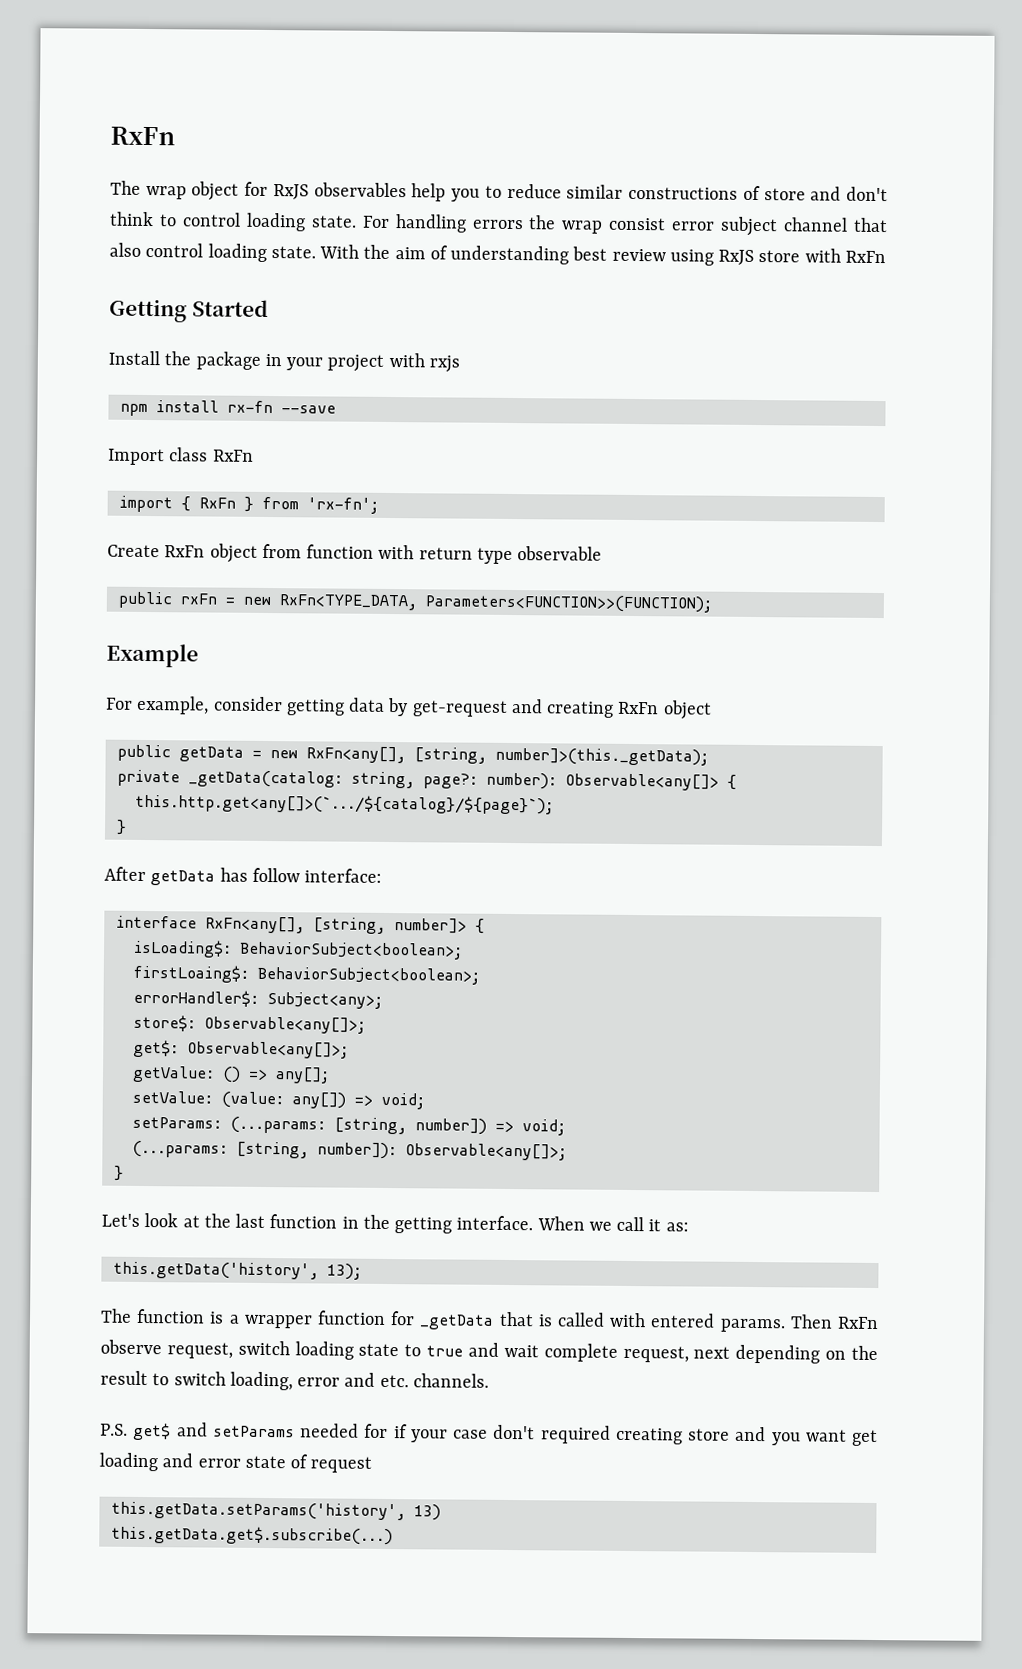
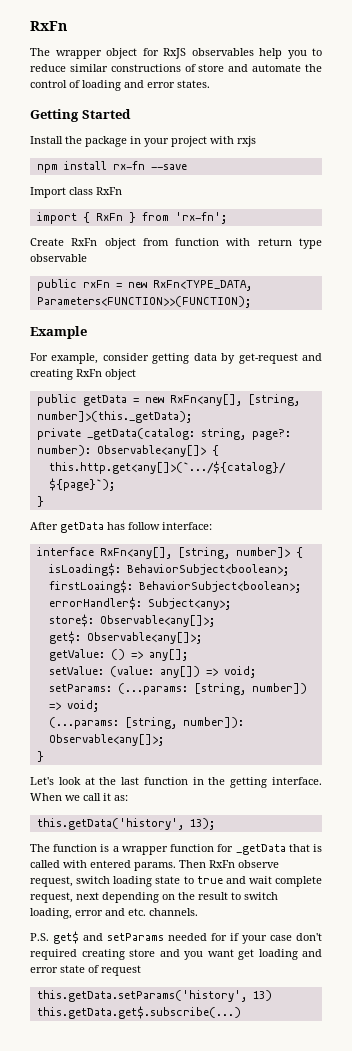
[145,185,187,200] wrap -> [55,50,102,59] wrapper
[846,186,889,202] [109,211,889,237] [109,242,886,266] don't think to control loading state. For handling errors the wrap consist error subject channel that also control loading state. With the aim of understanding best review using RxJS store with RxFn -> [252,64,322,72] [30,80,210,91] automate the control of loading and error states.

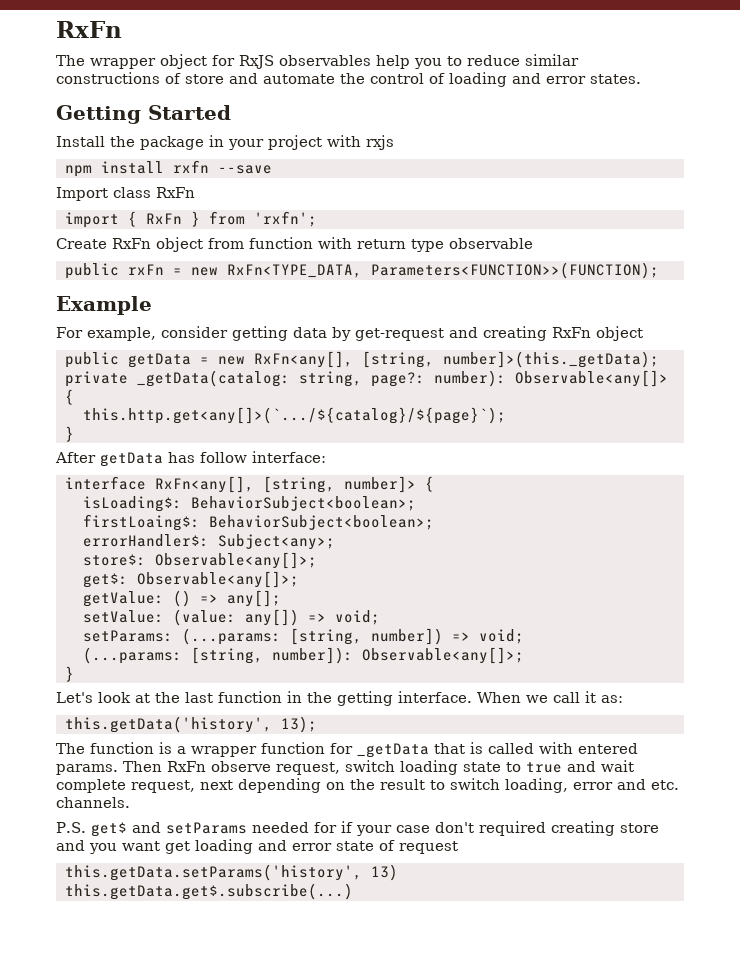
[112,161,145,170] rx-fn -> [172,160,209,173] rxfn
[174,212,227,224] 'rx-fn'; -> [253,211,317,227] 'rxfn';

